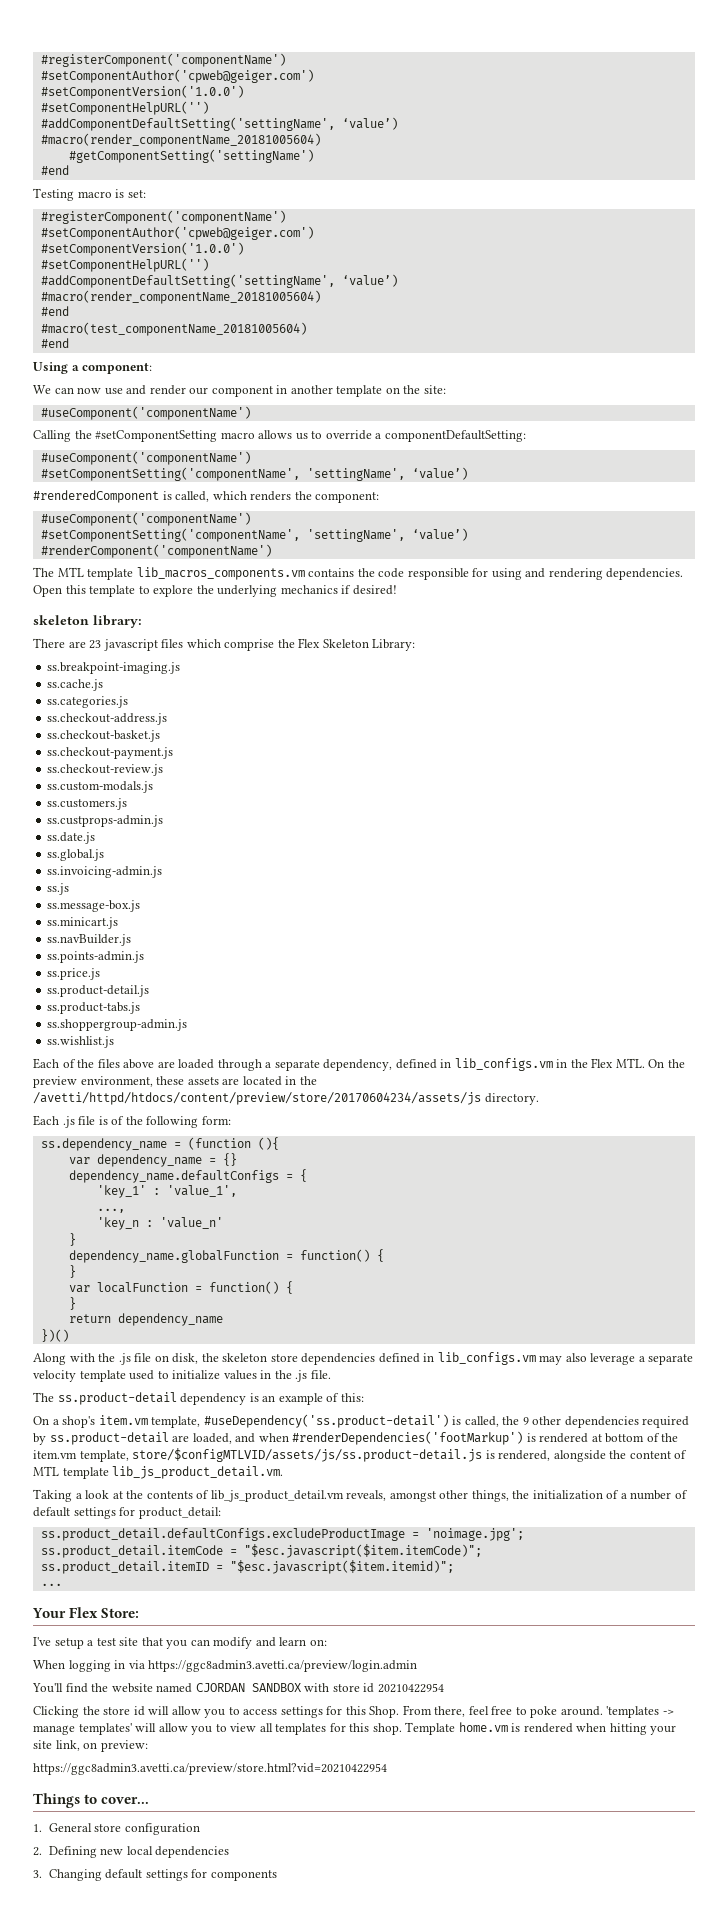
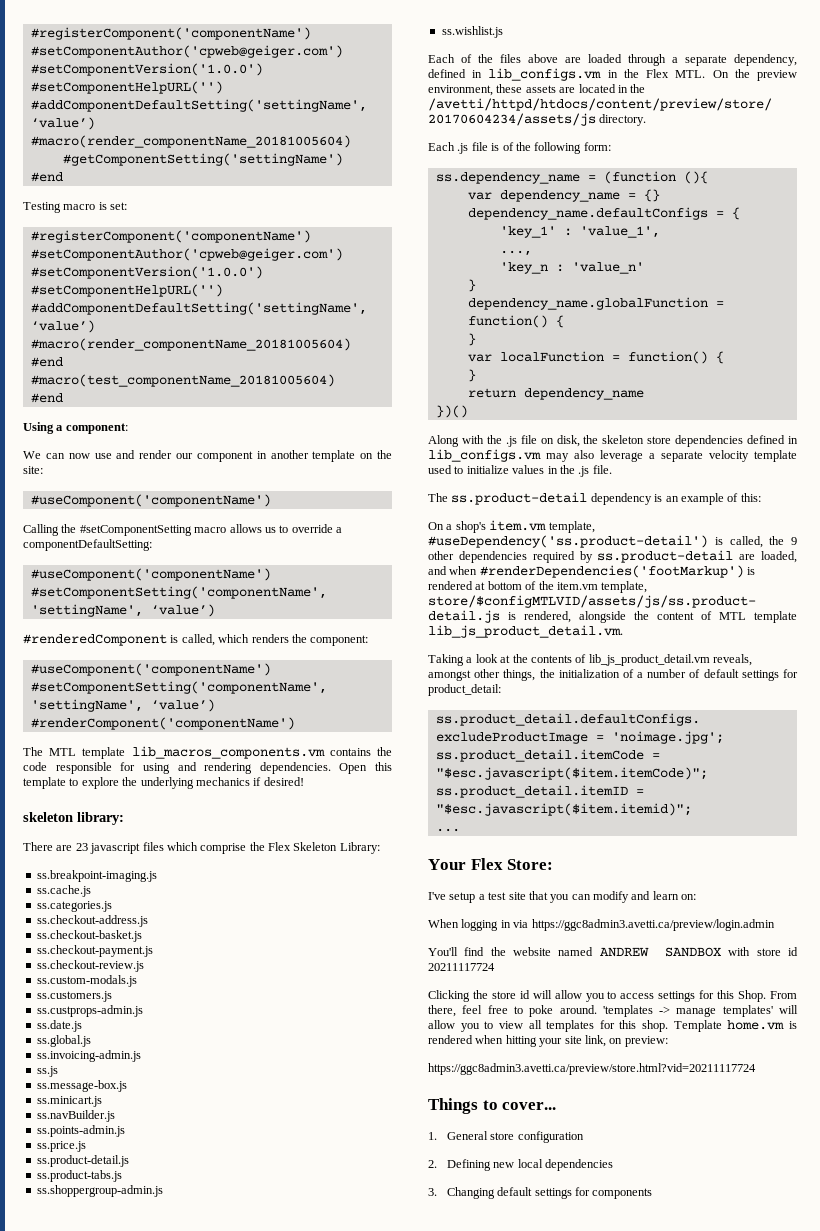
[195,1683,245,1692] CJORDAN -> [599,947,649,957] ANDREW
[377,1683,444,1693] 20210422954 -> [428,963,495,971] 20211117724
[33,1763,387,1775] https://ggc8admin3.avetti.ca/preview/store.html?vid=20210422954 -> [428,1063,756,1075] https://ggc8admin3.avetti.ca/preview/store.html?vid=20211117724

